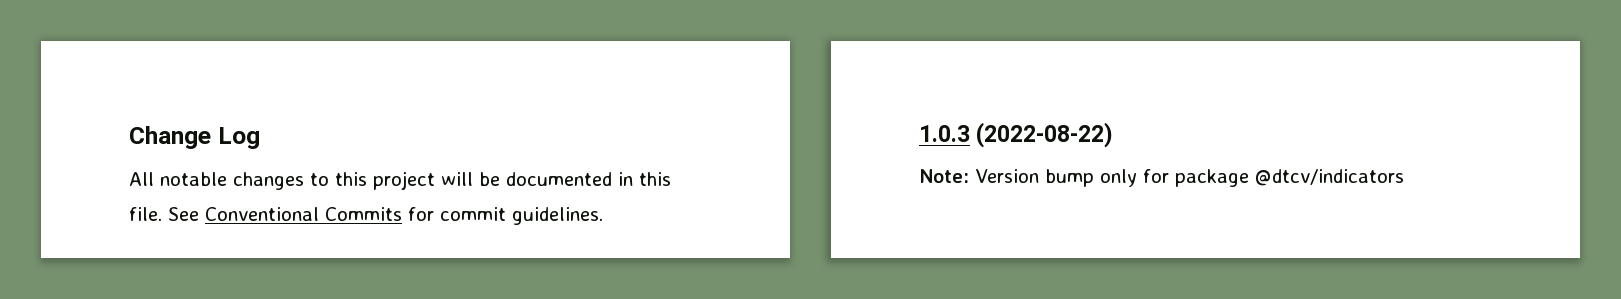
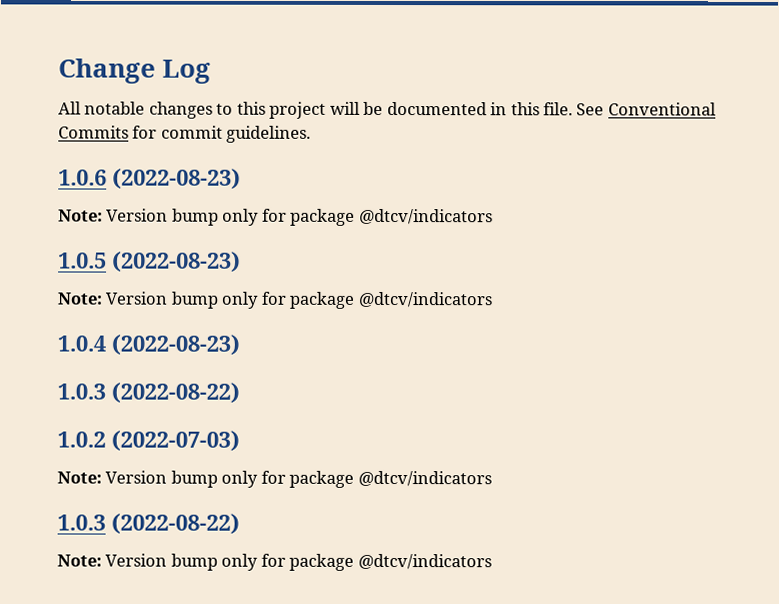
(603, 216) none -> [58,168,241,190] [58,208,493,226] [58,251,241,273] [57,291,493,309] [57,334,240,356] [57,382,240,404] [57,430,240,452] [57,470,492,488] // 1.0.6 (2022-08-23) // Note: Version bump only for package @dtcv/indicators // 1.0.5 (2022-08-23) // Note: Version bump only for package @dtcv/indicators // 1.0.4 (2022-08-23) // 1.0.3 (2022-08-22) // 1.0.2 (2022-07-03) // Note: Version bump only for package @dtcv/indicators

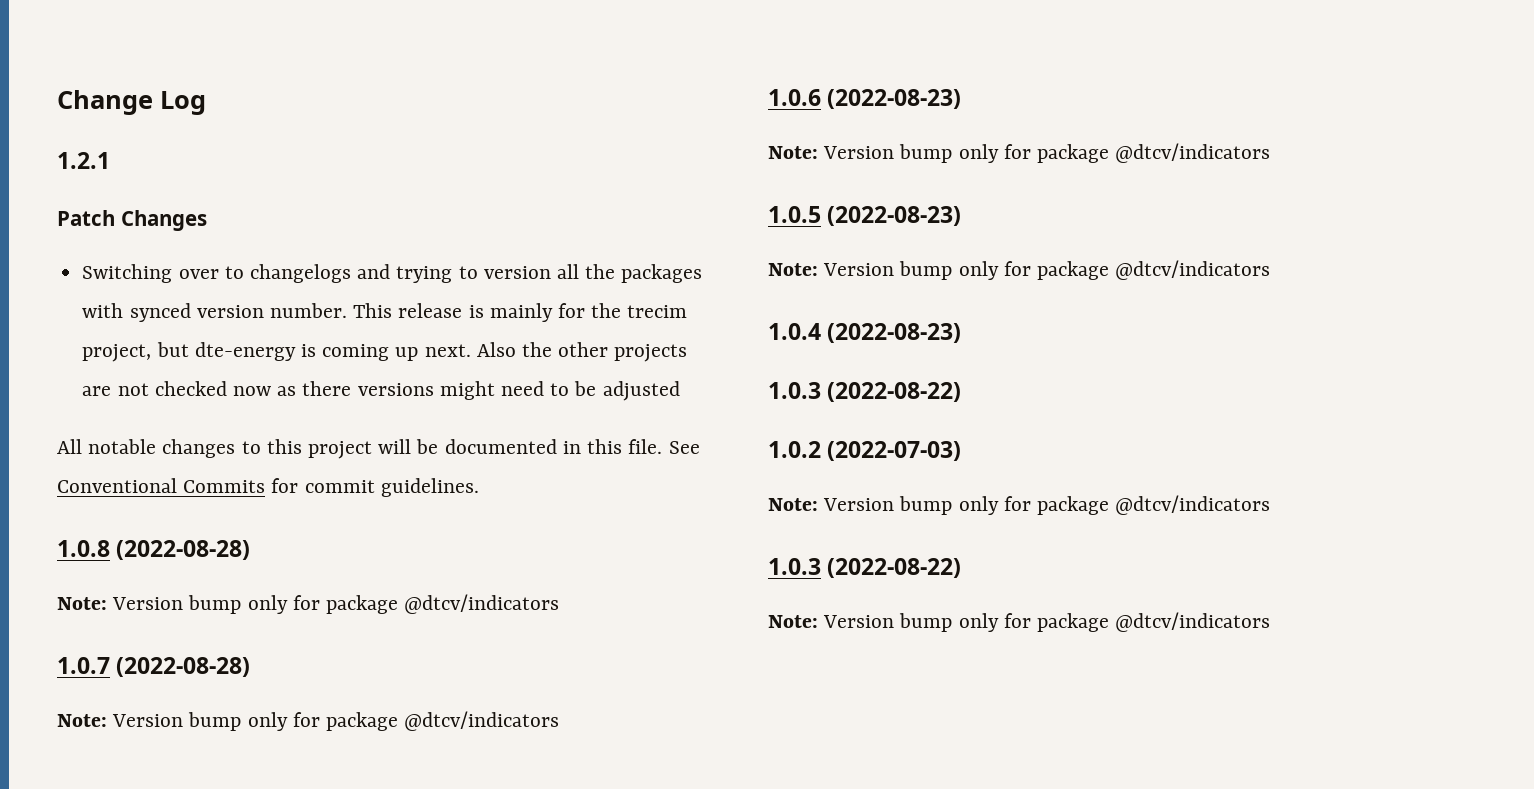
(212, 71) none -> [57,152,110,169] [57,210,207,231] [82,264,703,283] [82,303,688,322] [82,342,688,362] [82,381,680,401] // 1.2.1 // Patch Changes // Switching over to changelogs and trying to version all the packages with synced version number. This release is mainly for the trecim project, but dte-energy is coming up next. Also the other projects are not checked now as there versions might need to be adjusted
(312, 134) none -> [57,540,251,560] [57,594,560,614] [57,657,251,677] [57,711,560,731] // 1.0.8 (2022-08-28) // Note: Version bump only for package @dtcv/indicators // 1.0.7 (2022-08-28) // Note: Version bump only for package @dtcv/indicators

